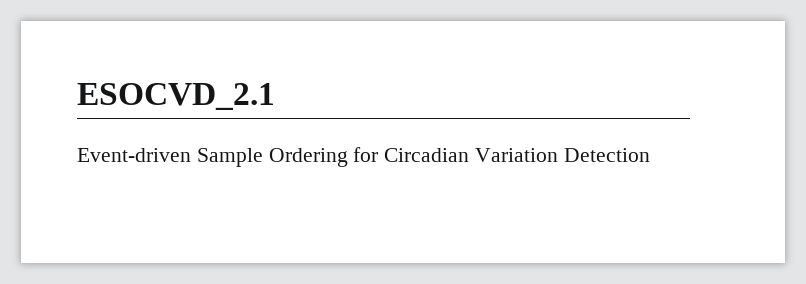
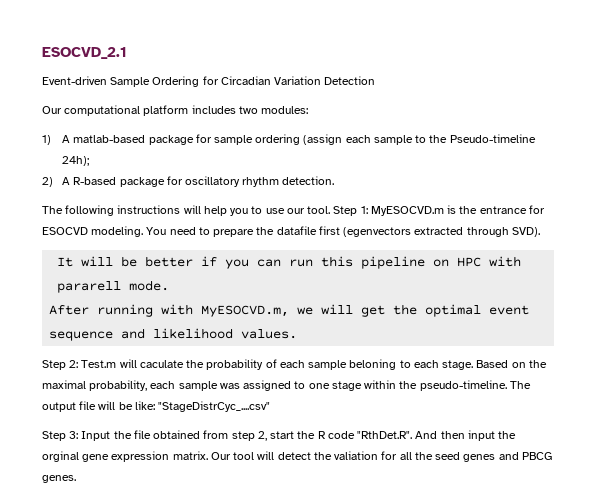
(650, 155) none -> [42,105,309,116] [42,134,536,145] [62,156,90,166] [42,176,335,187] [42,205,545,216] [42,226,540,237] [57,256,522,269] [57,280,170,293] [49,304,530,317] [49,328,298,341] [42,359,547,370] [42,380,531,391] [42,401,271,412] [42,430,517,441] [42,451,553,462] [42,475,76,483] // Our computational platform includes two modules: // 1) A matlab-based package for sample ordering (assign each sample to the Pseudo-timeline 24h); // 2) A R-based package for oscillatory rhythm detection. // The following instructions will help you to use our tool. Step 1: MyESOCVD.m is the entrance for ESOCVD modeling. You need to prepare the datafile first (egenvectors extracted through SVD). // It will be better if you can run this pipeline on HPC with pararell mode. // After running with MyESOCVD.m, we will get the optimal event sequence and likelihood values. // Step 2: Test.m will caculate the probability of each sample beloning to each stage. Based on the maximal probability, each sample was assigned to one stage within the pseudo-timeline. The output file will be like: "StageDistrCyc_....csv" // Step 3: Input the file obtained from step 2, start the R code "RthDet.R". And then input the orginal gene expression matrix. Our tool will detect the valiation for all the seed genes and PBCG genes.

